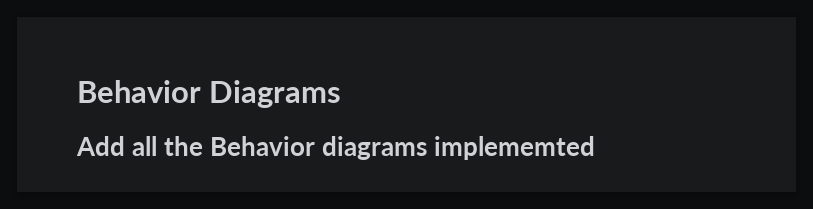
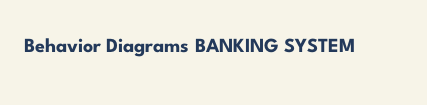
[76,136,596,160] // Add all the Behavior diagrams implememted -> [194,38,356,53] BANKING SYSTEM

